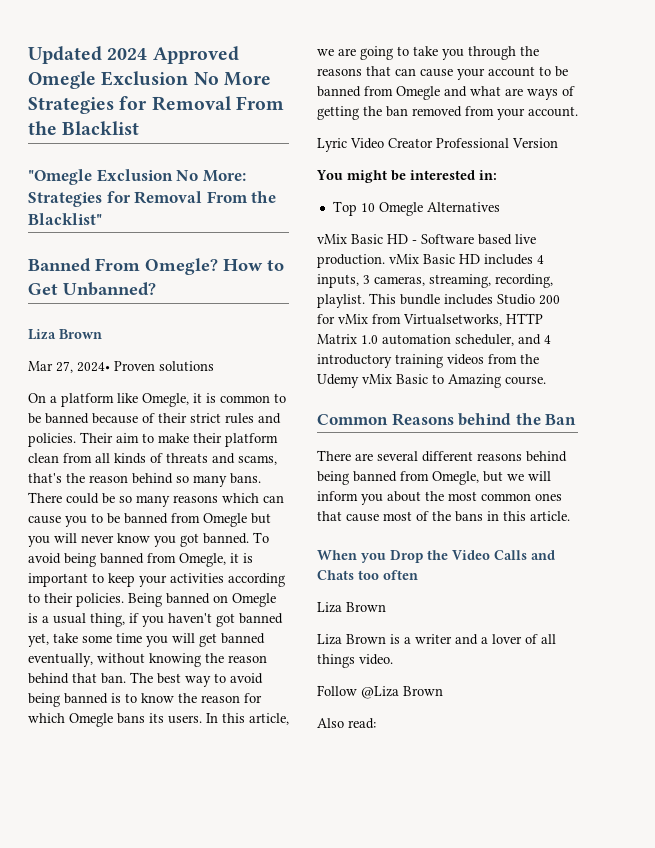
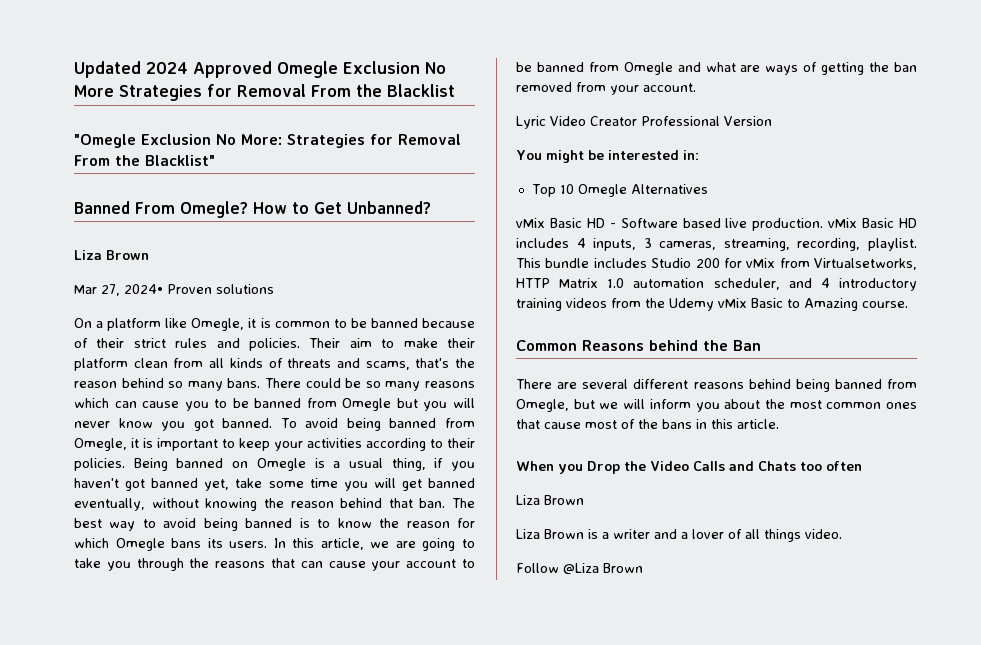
[317,718,376,729] // Also read: -> (643, 568) none

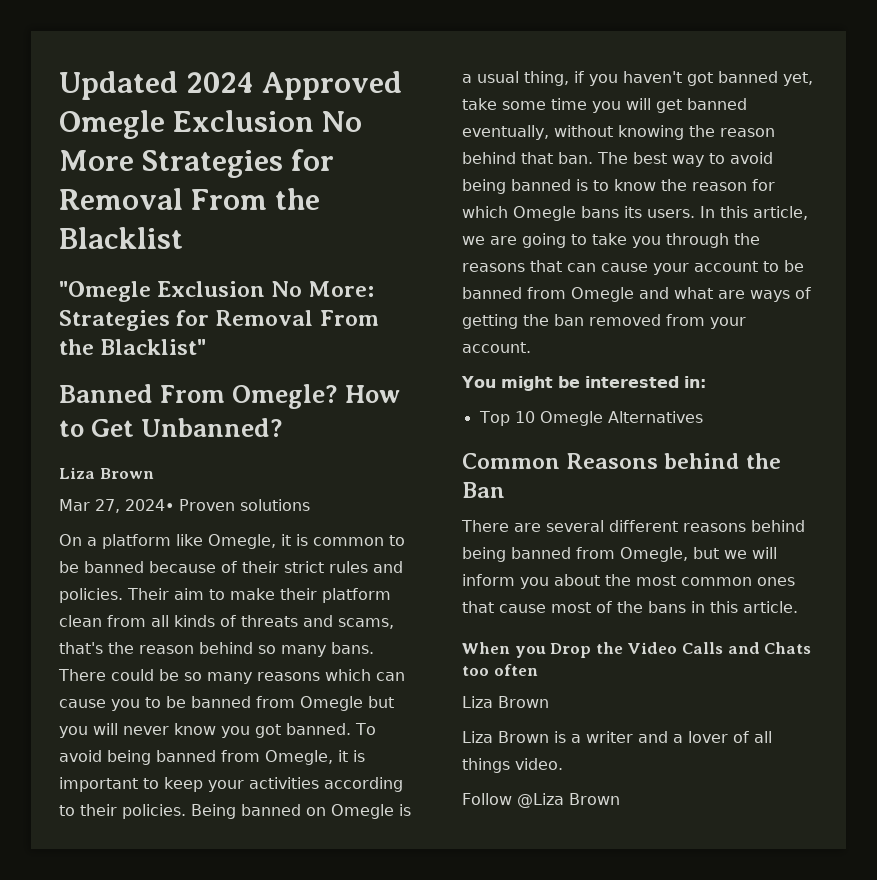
[516,116,772,129] // Lyric Video Creator Professional Version -> (531, 347) none
[516,218,917,231] [516,238,917,251] [516,258,917,270] [516,278,917,291] [516,298,908,311] // vMix Basic HD - Software based live production. vMix Basic HD includes 4 inputs, 3 cameras, streaming, recording, playlist. This bundle includes Studio 200 for vMix from Virtualsetworks, HTTP Matrix 1.0 automation scheduler, and 4 introductory training videos from the Udemy vMix Basic to Amazing course. -> (703, 417) none

